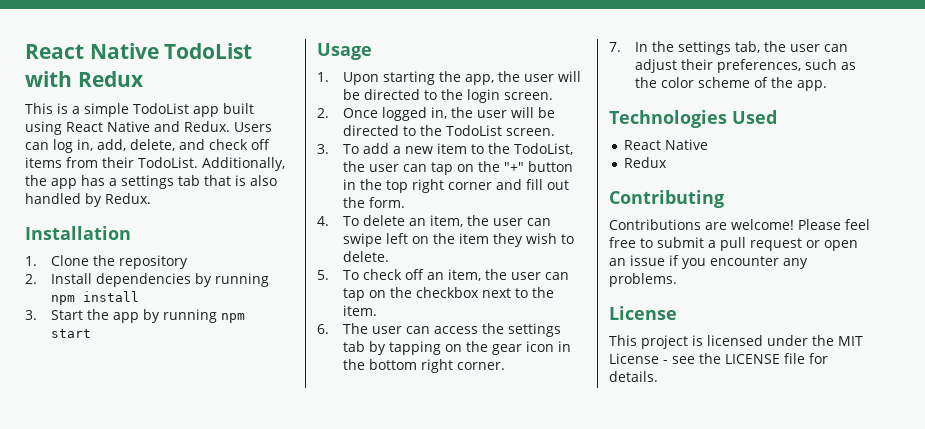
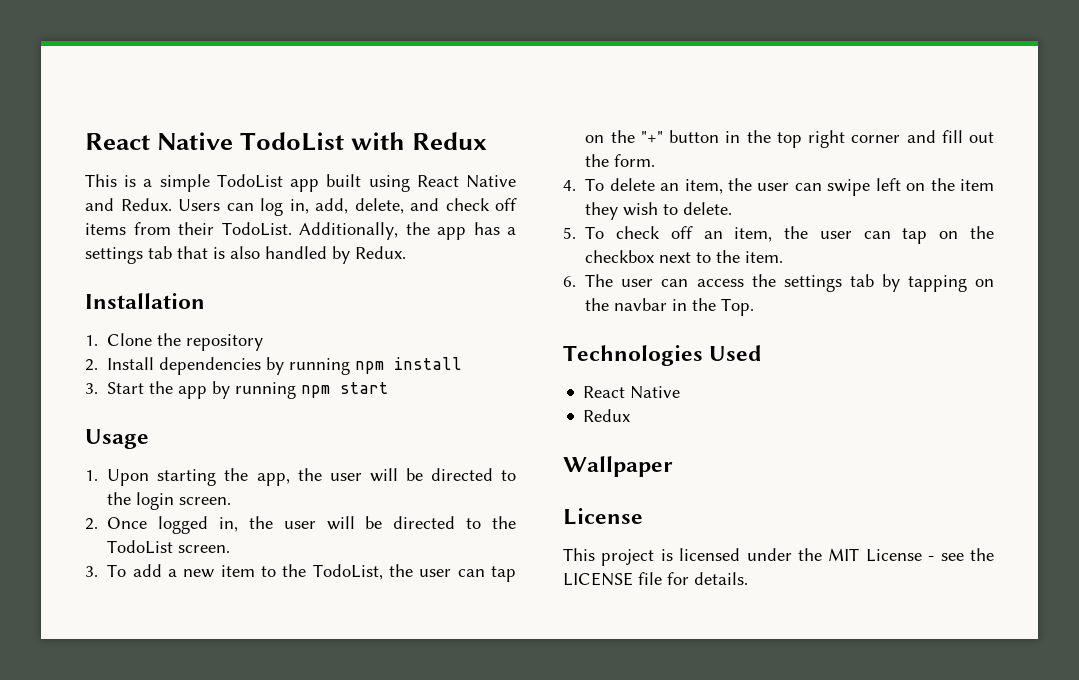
[492,341,572,355] [343,359,506,373] [609,41,849,55] [635,59,857,73] [635,77,828,91] gear icon in the bottom right corner. // 7. In the settings tab, the user can adjust their preferences, such as the color scheme of the app. -> [614,298,755,316] navbar in the Top.
[609,190,724,208] [609,219,870,230] [609,237,858,251] [609,255,808,269] [609,273,677,287] Contributing // Contributions are welcome! Please feel free to submit a pull request or open an issue if you encounter any problems. -> [563,456,673,477] Wallpaper

